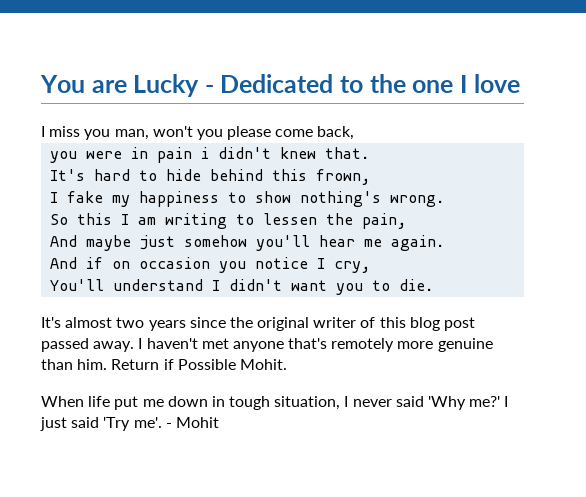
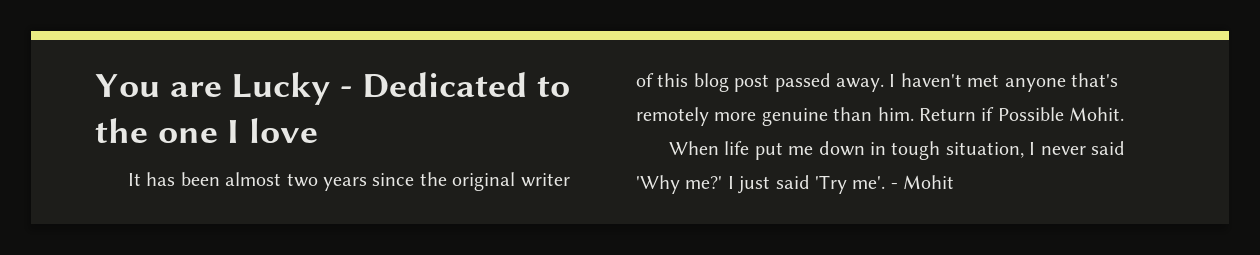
[41,126,355,140] [50,147,370,163] [50,169,371,185] [50,191,445,207] [50,213,407,229] [50,235,445,251] [50,257,371,273] [50,279,434,295] [41,317,61,328] I miss you man, won't you please come back, // you were in pain i didn't knew that. // It's hard to hide behind this frown, // I fake my happiness to show nothing's wrong. // So this I am writing to lessen the pain, // And maybe just somehow you'll hear me again. // And if on occasion you notice I cry, // You'll understand I didn't want you to die. // It's -> [127,172,220,186] It has been

